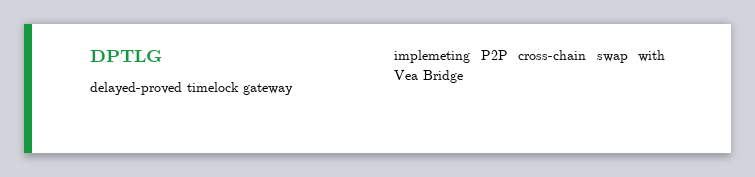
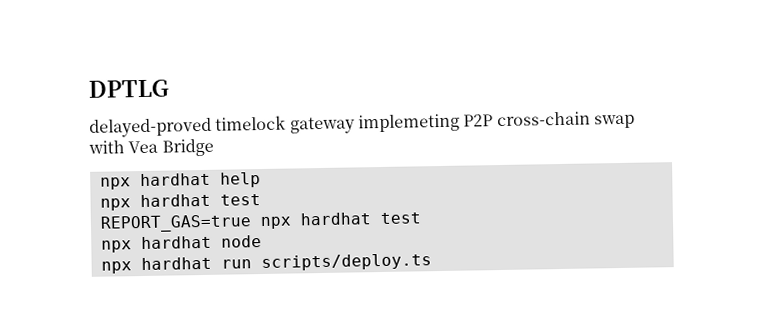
(463, 76) none -> [99,172,261,190] [99,193,261,211] [99,212,421,233] [100,235,262,253] [100,253,432,274] // npx hardhat help // npx hardhat test // REPORT_GAS=true npx hardhat test // npx hardhat node // npx hardhat run scripts/deploy.ts

